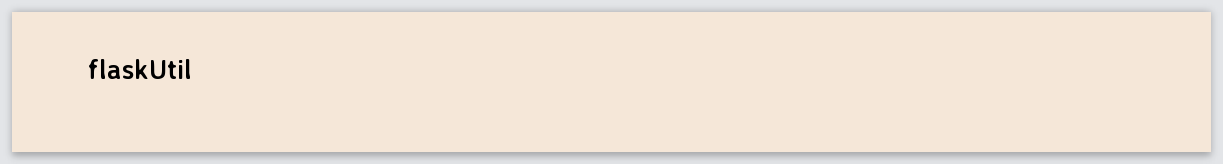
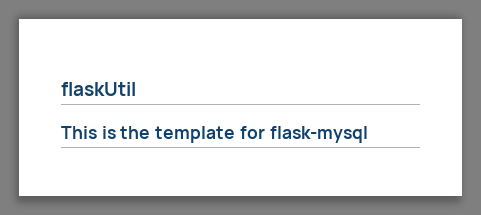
(192, 69) none -> [61,126,368,143] // This is the template for flask-mysql

